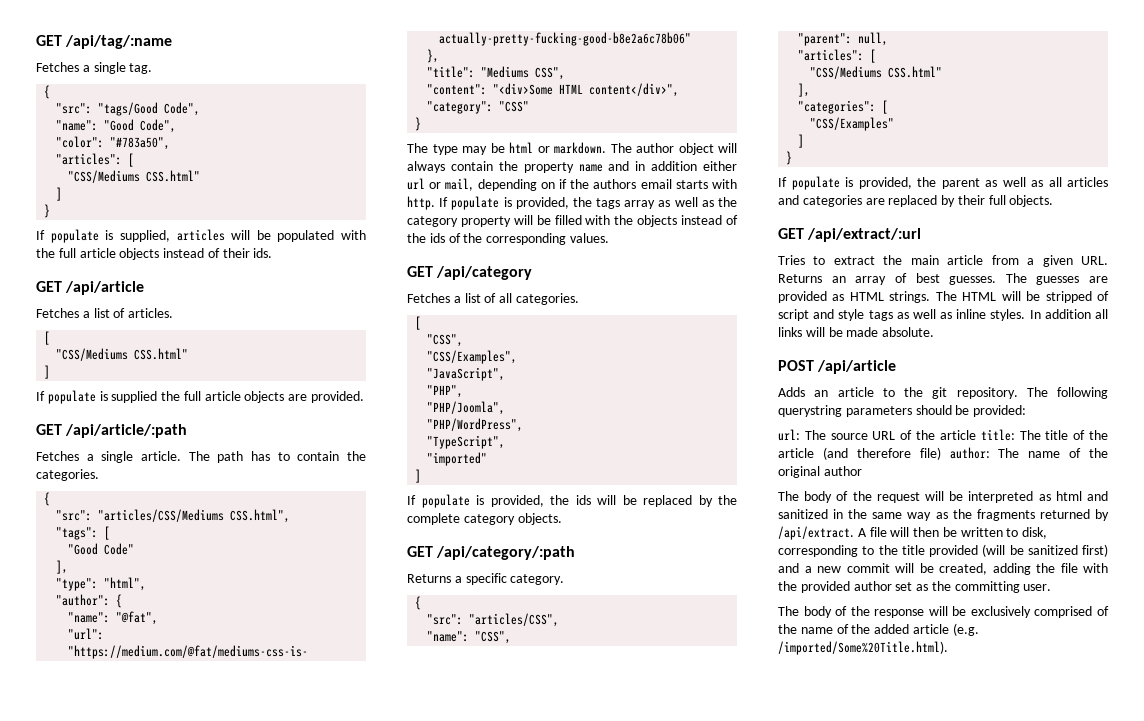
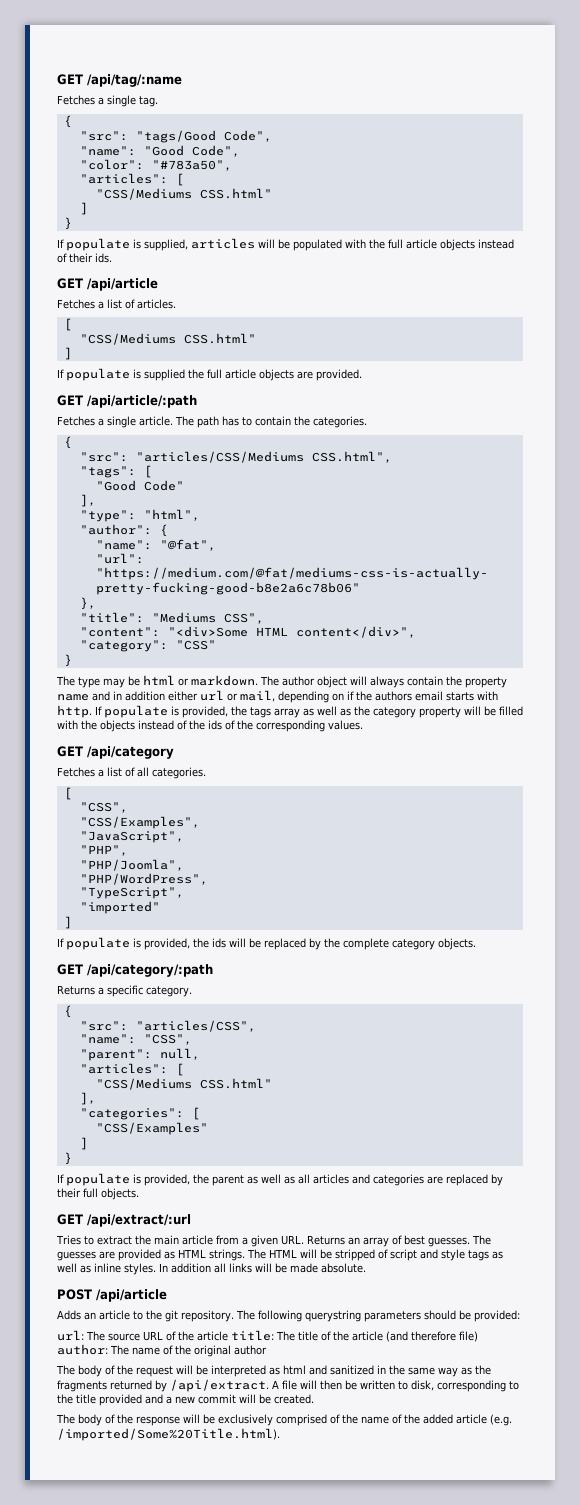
[982,544,1108,557] (will be sanitized first) -> (142, 1400) none
[939,563,1108,575] [778,581,1052,593] created, adding the file with the provided author set as the committing user. -> [274,1394,314,1404] created.

